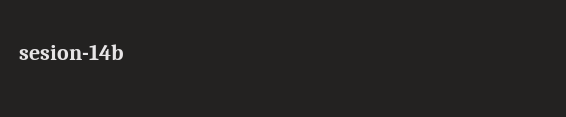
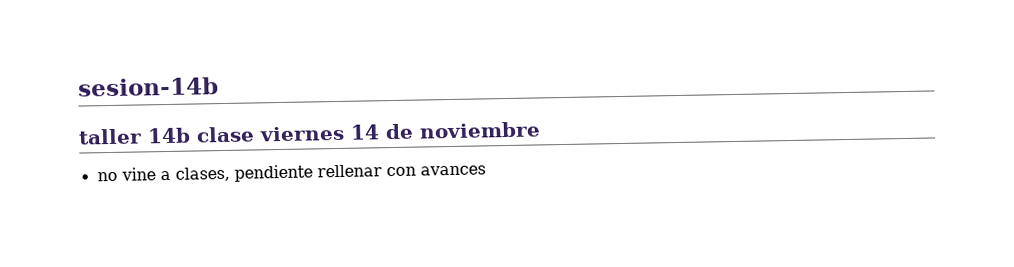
(124, 52) none -> [78,121,541,145] [96,164,486,182] // taller 14b clase viernes 14 de noviembre // no vine a clases, pendiente rellenar con avances

